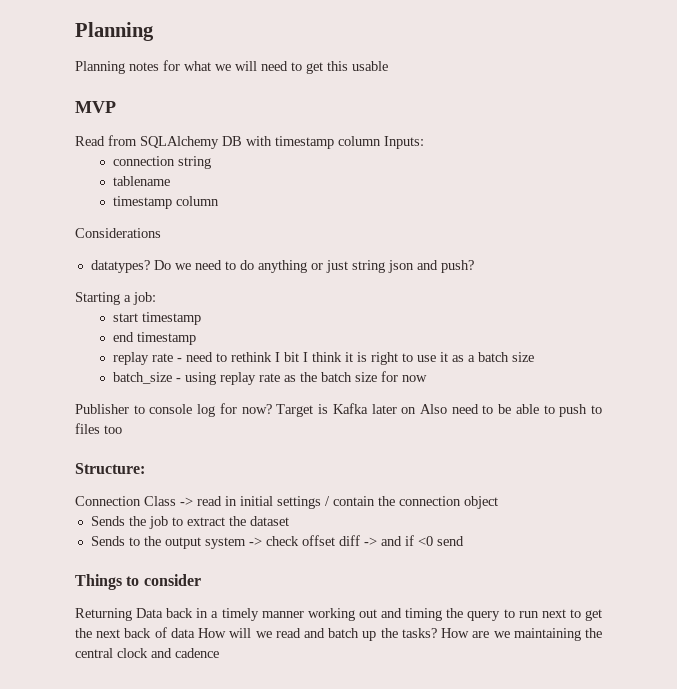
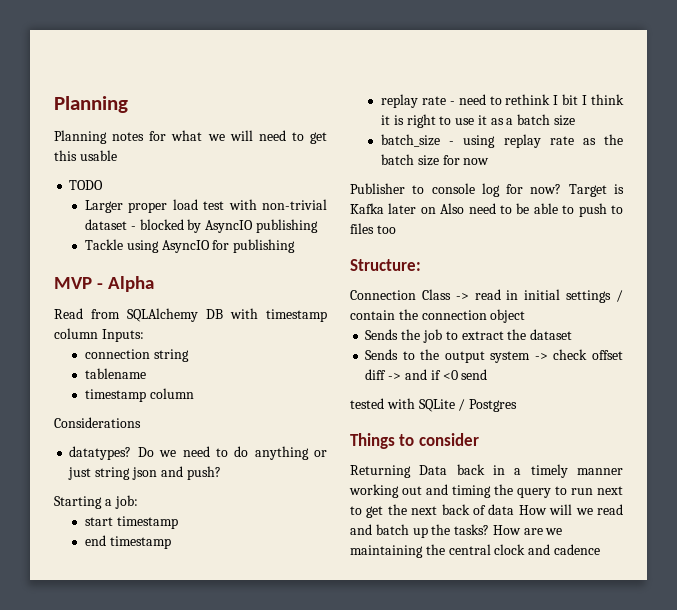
(388, 66) none -> [69,180,104,190] [85,199,327,213] [85,219,318,233] [85,239,296,253] // TODO // Larger proper load test with non-trivial dataset - blocked by AsyncIO publishing // Tackle using AsyncIO for publishing
(116, 107) none -> [96,276,154,292] - Alpha
(464, 541) none -> [350,398,518,412] // tested with SQLite / Postgres

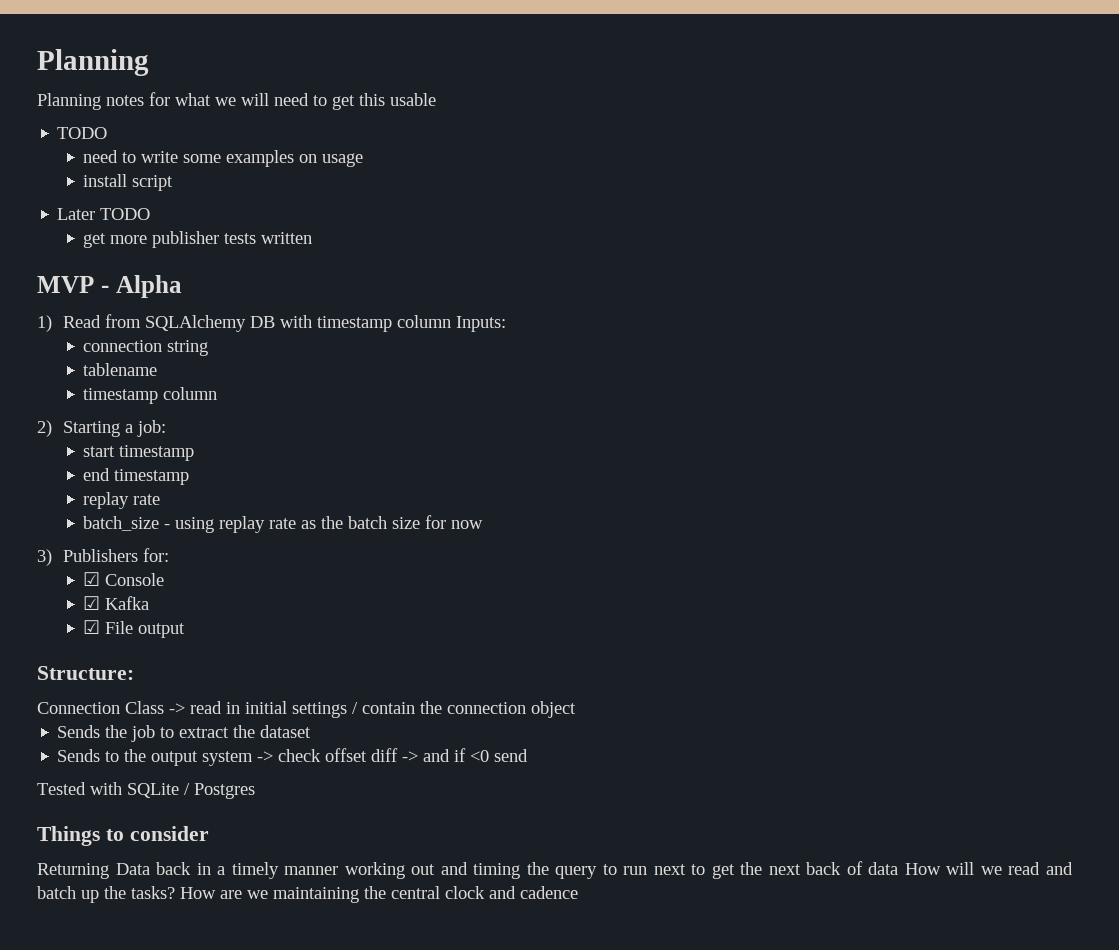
[85,199,327,213] [85,219,318,233] [85,239,296,253] Larger proper load test with non-trivial dataset - blocked by AsyncIO publishing // Tackle using AsyncIO for publishing -> [83,150,364,167] [83,174,174,191] [57,208,151,220] [83,231,313,248] need to write some examples on usage // install script // Later TODO // get more publisher tests written
(154, 284) none -> [37,315,52,332] 1)
[54,417,141,428] [69,446,327,460] [68,466,221,480] Considerations // datatypes? Do we need to do anything or just string json and push? // -> [37,420,52,437] 2)
[449,94,624,105] [381,114,576,128] - need to rethink I bit I think it is right to use it as a batch size -> (161, 499) none
[350,183,624,197] [350,203,623,217] [350,223,396,234] Publisher to console log for now? Target is Kafka later on Also need to be able to push to files too -> [37,548,170,566] [83,572,165,586] [83,596,150,610] [83,620,186,638] 3) Publishers for: // ☑ Console // ☑ Kafka // ☑ File output
[350,398,384,409] tested -> [37,782,86,795] Tested

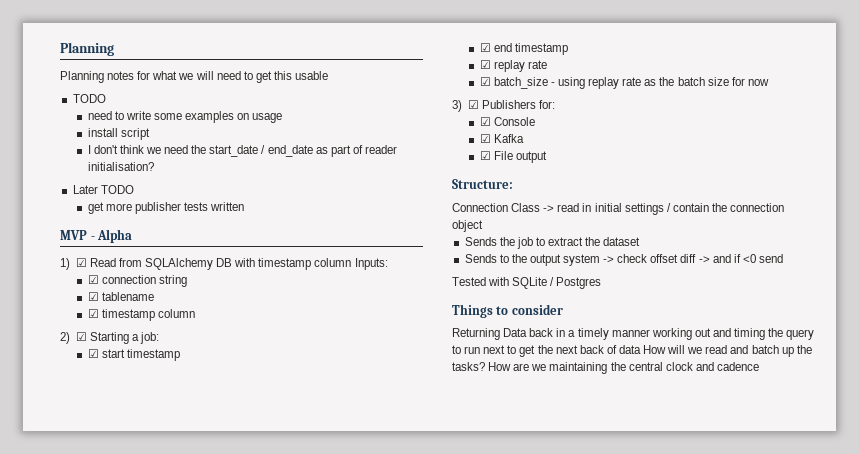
(174, 183) none -> [87,145,398,157] [87,162,154,171] // I don't think we need the start_date / end_date as part of reader initialisation?
(52, 323) none -> [75,258,87,267] ☑
(507, 324) none -> [87,275,99,284] ☑
(209, 348) none -> [87,292,99,301] ☑
(158, 369) none -> [87,309,99,318] ☑
(52, 428) none -> [75,332,87,341] ☑
(167, 428) none -> [87,349,99,358] ☑
(195, 453) none -> [479,43,491,52] ☑
(190, 477) none -> [479,60,491,69] ☑
(161, 499) none -> [479,77,491,86] ☑
(52, 557) none -> [467,100,479,109] ☑

